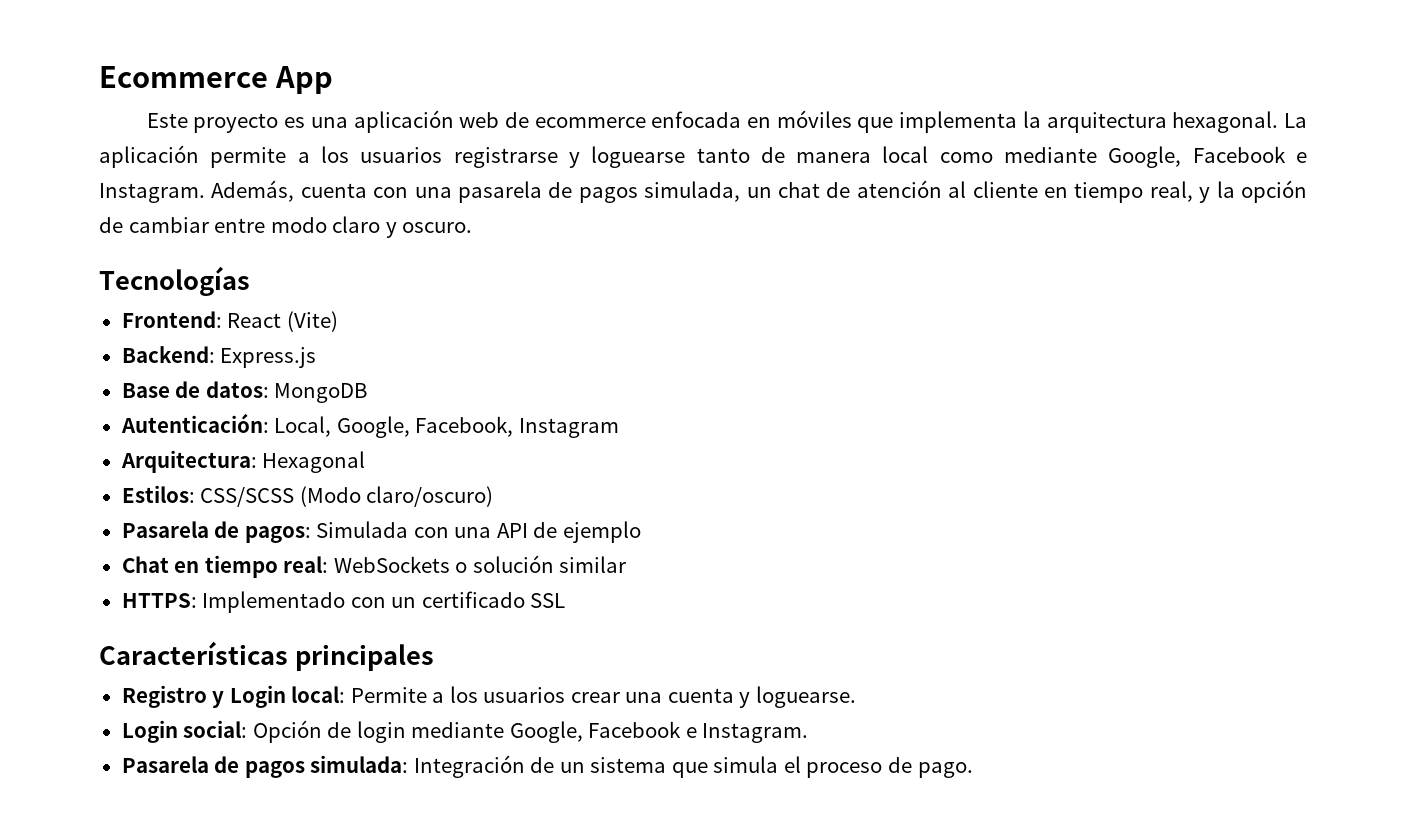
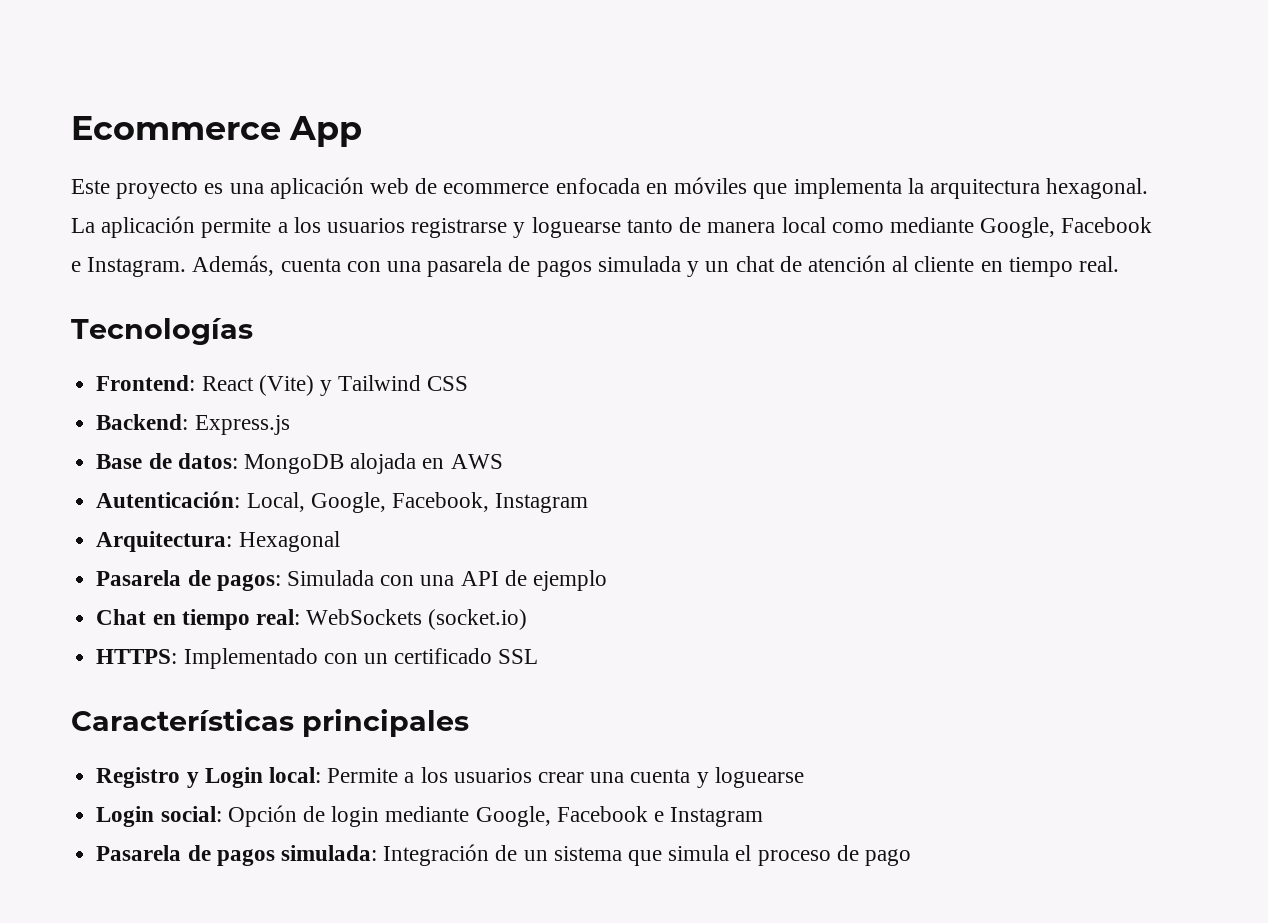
[644,181,741,202] simulada, -> [597,256,700,277] simulada y
[1149,180,1307,203] [99,216,473,238] real, y la opción de cambiar entre modo claro y oscuro. -> [1078,256,1119,272] real.
(338, 321) none -> [319,375,469,396] y Tailwind CSS
(368, 393) none -> [350,453,503,474] alojada en AWS
[121,485,494,507] // Estilos: CSS/SCSS (Modo claro/oscuro) -> (340, 541) none
[455,555,627,573] o solución similar -> [428,609,528,630] (socket.io)
[755,686,856,708] loguearse. -> [714,767,804,788] loguearse
[702,723,809,743] Instagram. -> [670,807,764,827] Instagram
[917,762,973,778] pago. -> [865,849,912,866] pago

